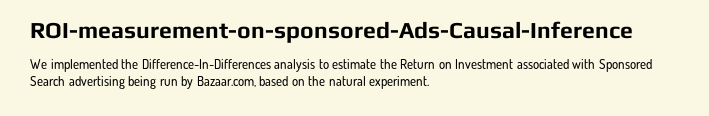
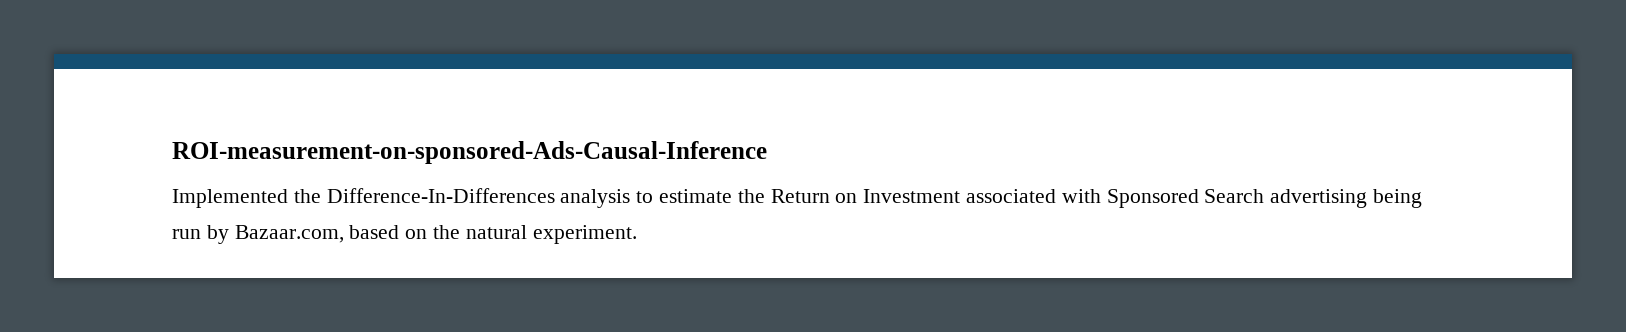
[30,59,118,72] We implemented -> [172,189,288,208] Implemented

